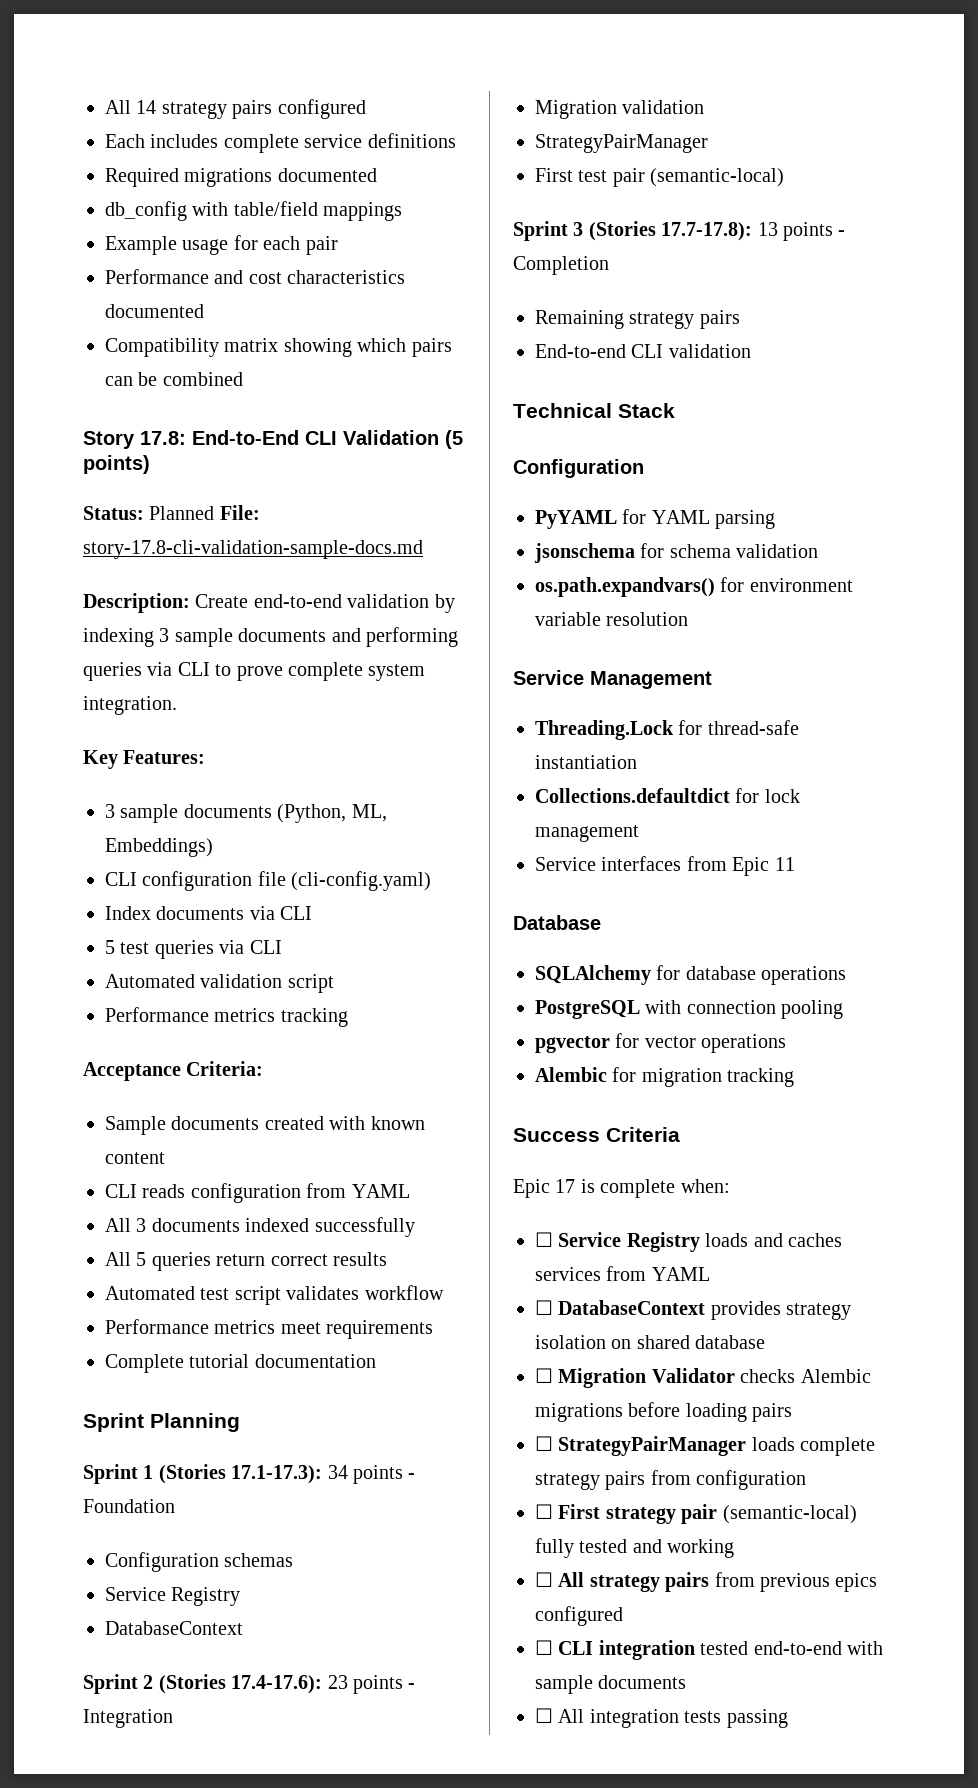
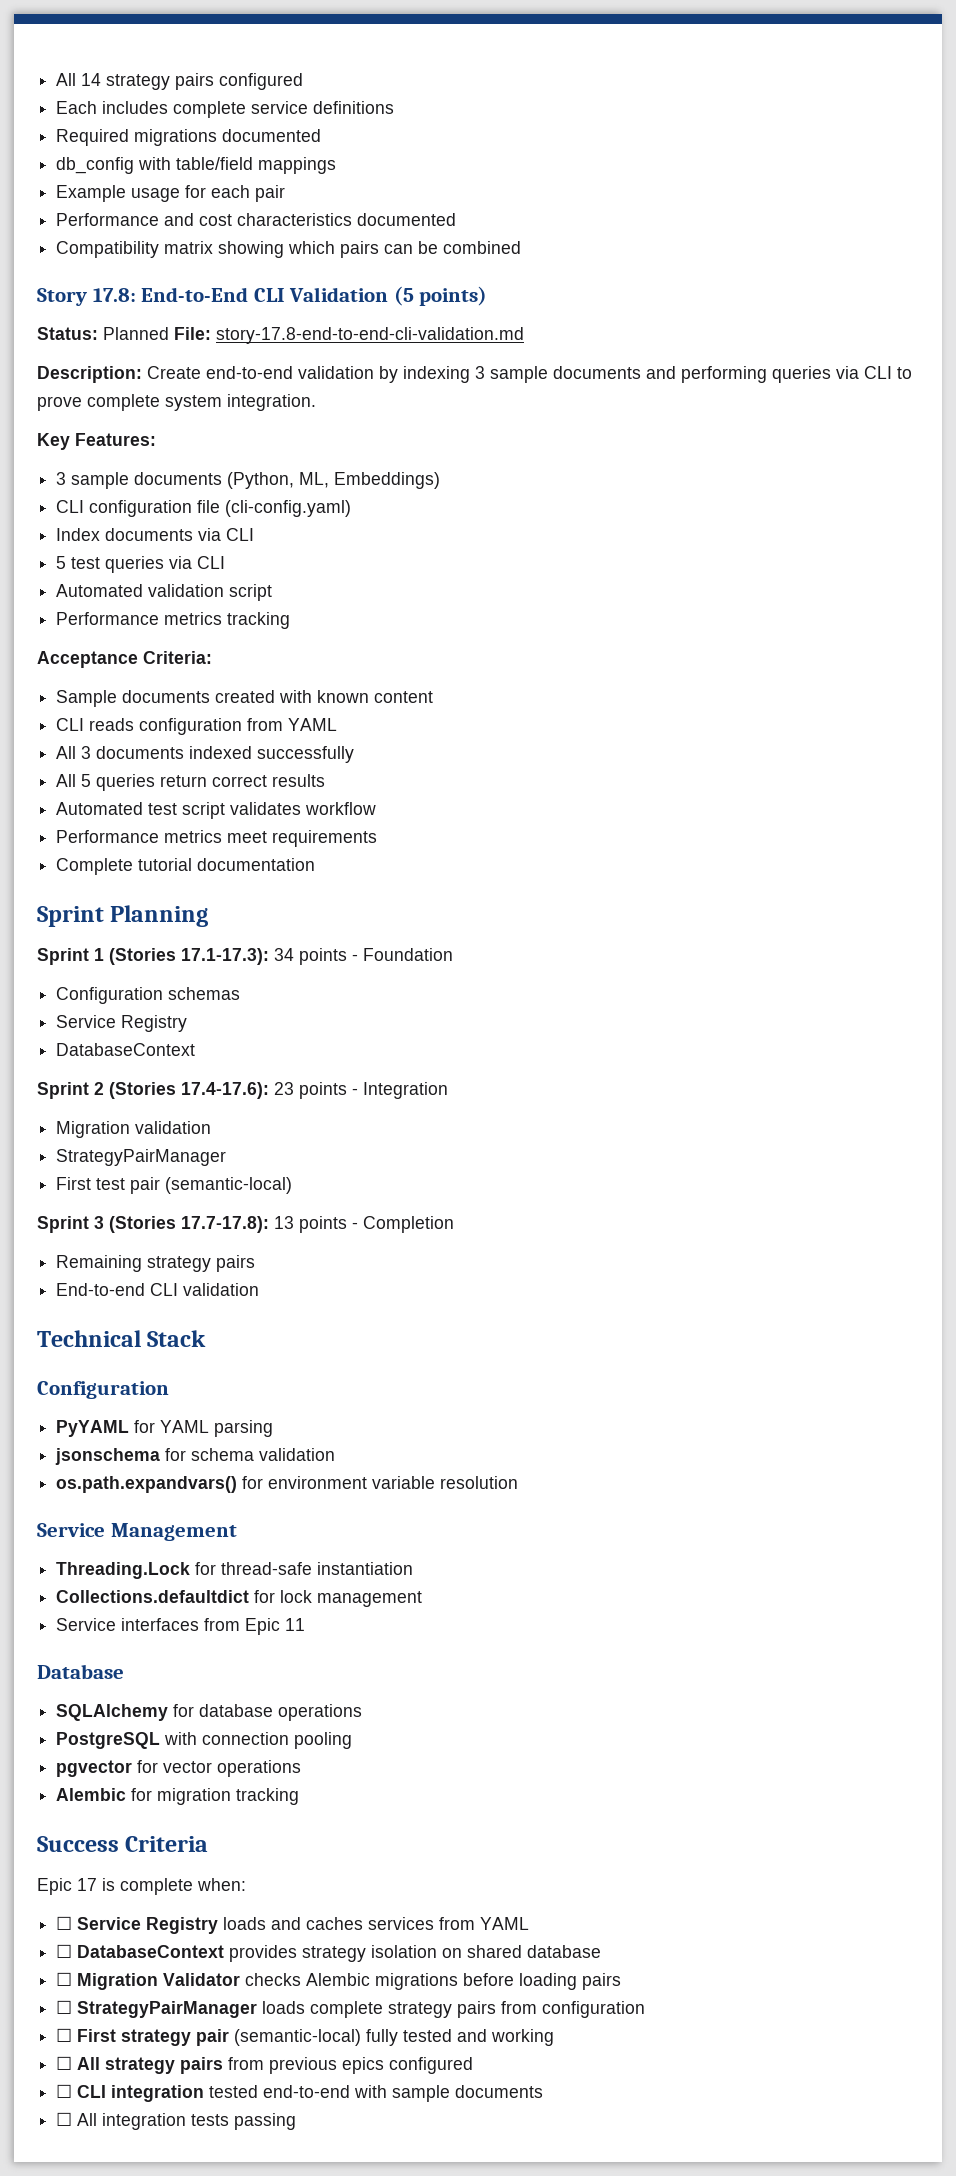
[83,540,423,559] story-17.8-cli-validation-sample-docs.md -> [216,327,524,344] story-17.8-end-to-end-cli-validation.md

